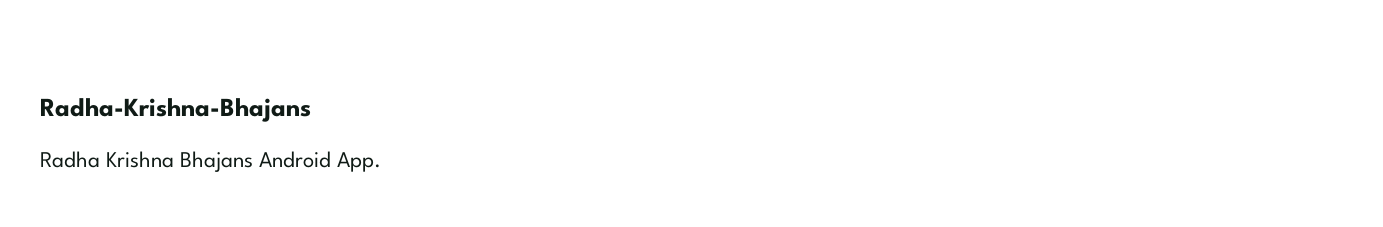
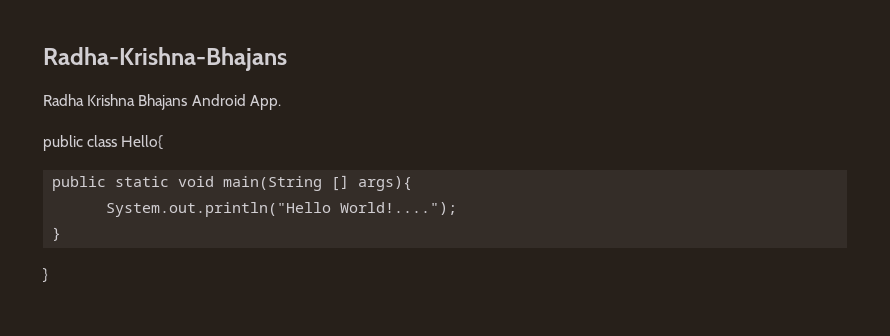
(382, 162) none -> [43,135,164,151] [52,175,413,191] [106,202,458,217] [52,227,62,241] [43,268,48,283] // public class Hello{ // public static void main(String [] args){ // System.out.println("Hello World!...."); // } // }

